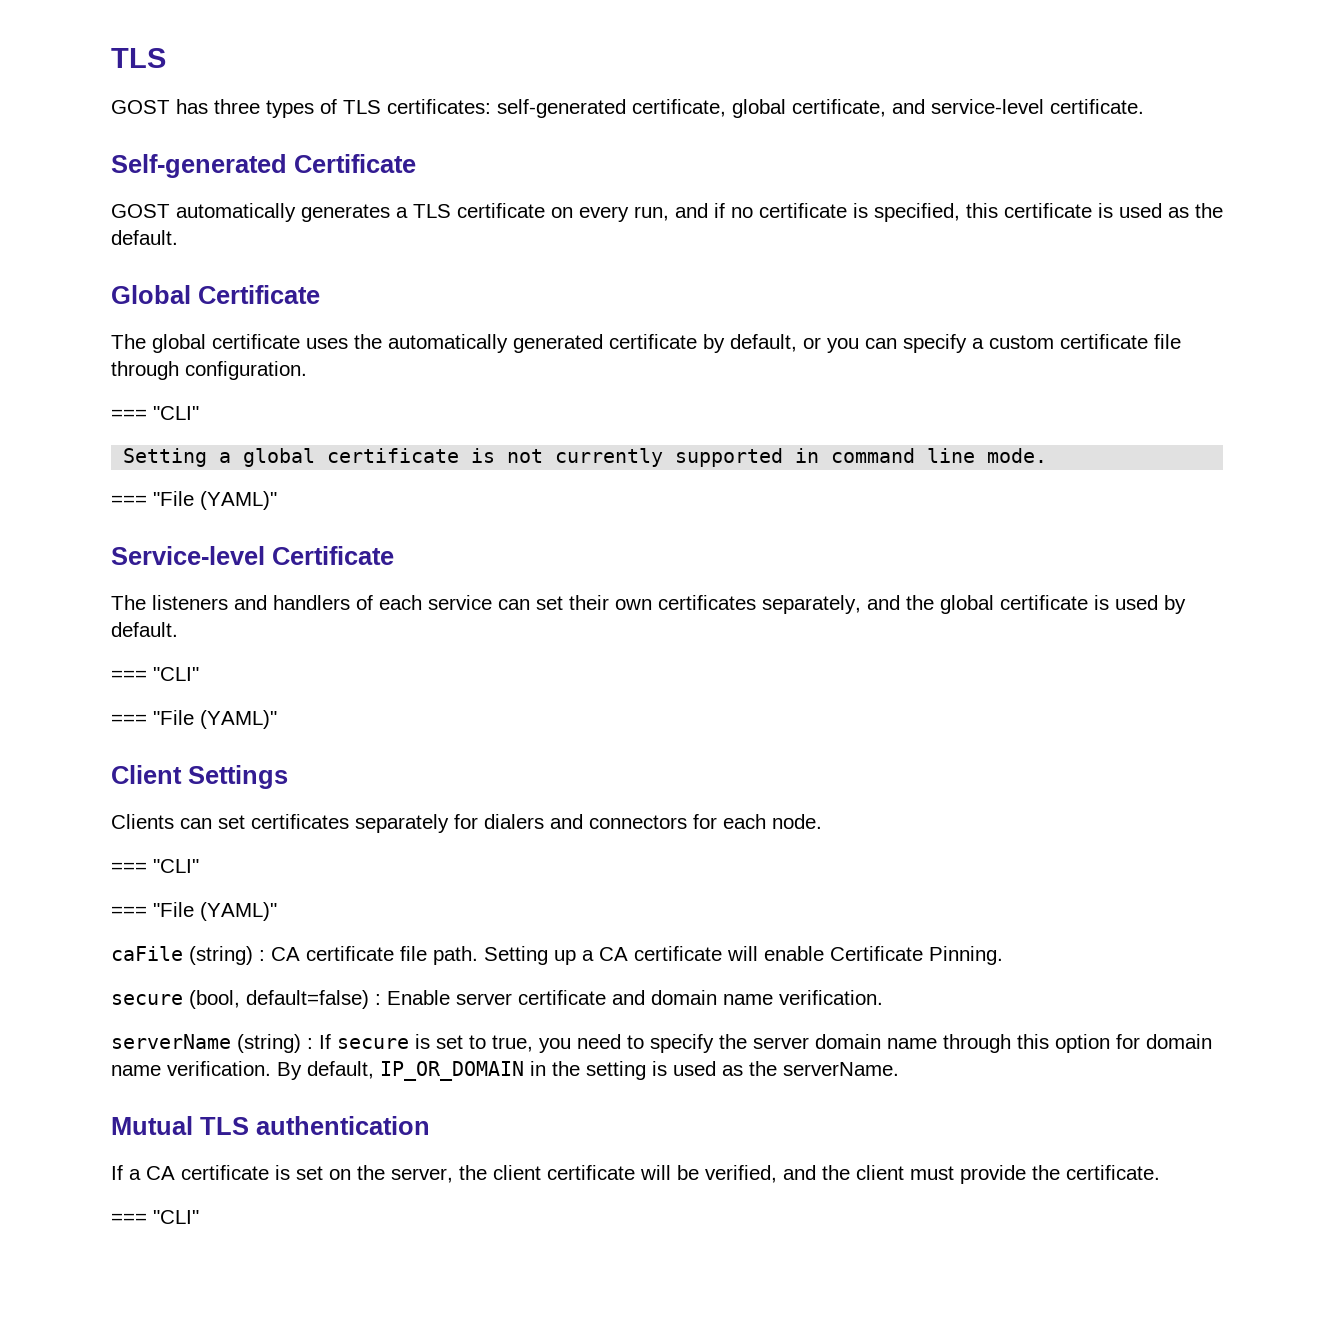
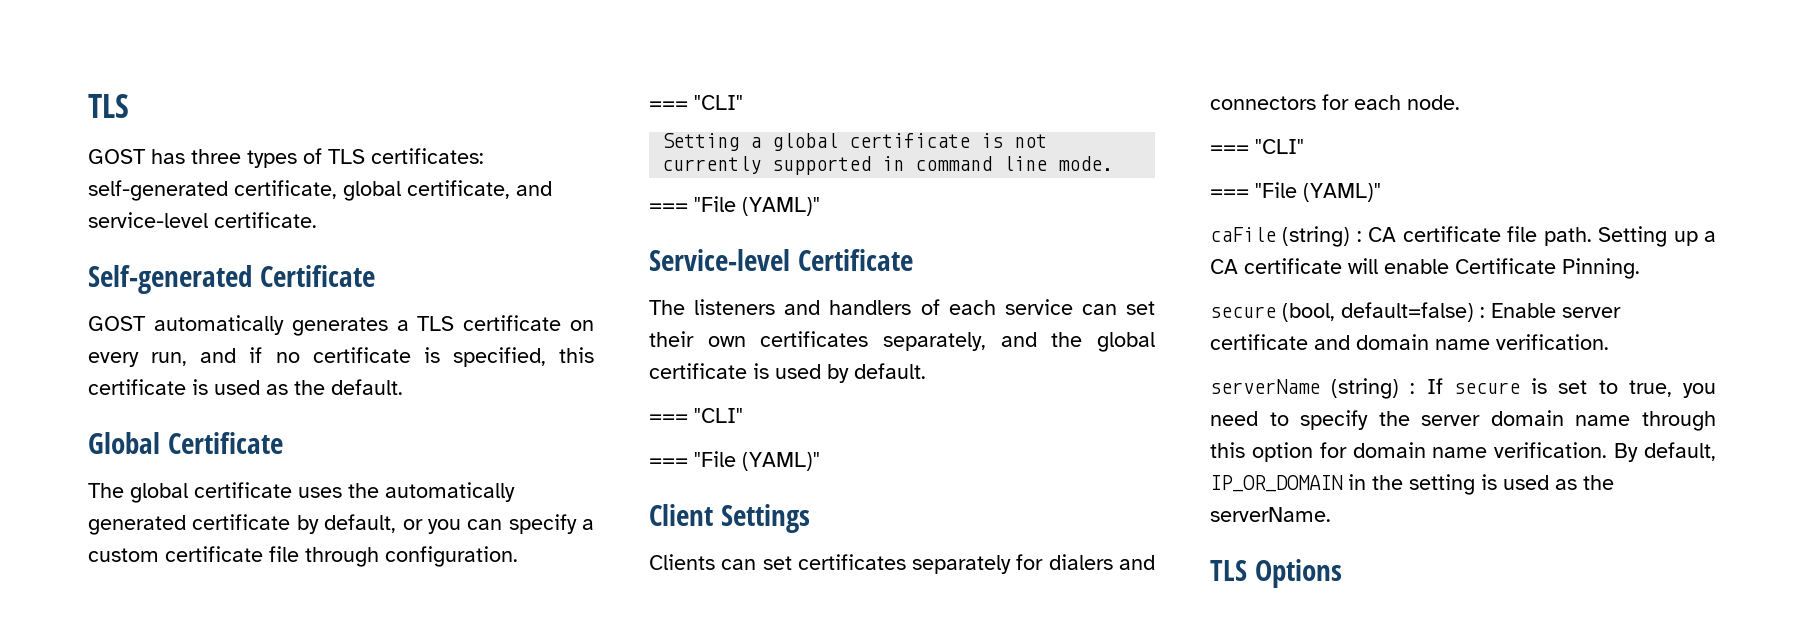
[111,1116,430,1135] [111,1165,1160,1184] [111,1210,199,1224] Mutual TLS authentication // If a CA certificate is set on the server, the client certificate will be verified, and the client must provide the certificate. // === "CLI" -> [1210,559,1342,588] TLS Options

